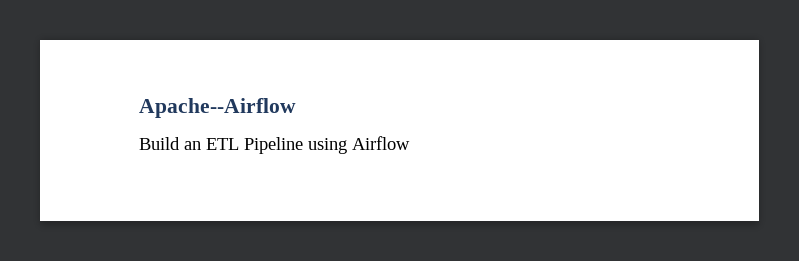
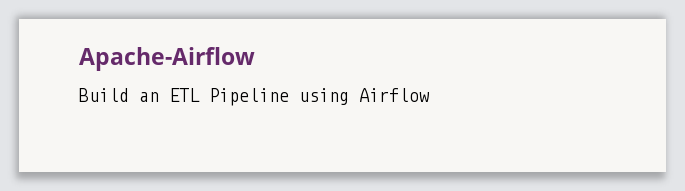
[139,98,296,118] Apache--Airflow -> [79,47,255,71] Apache-Airflow

